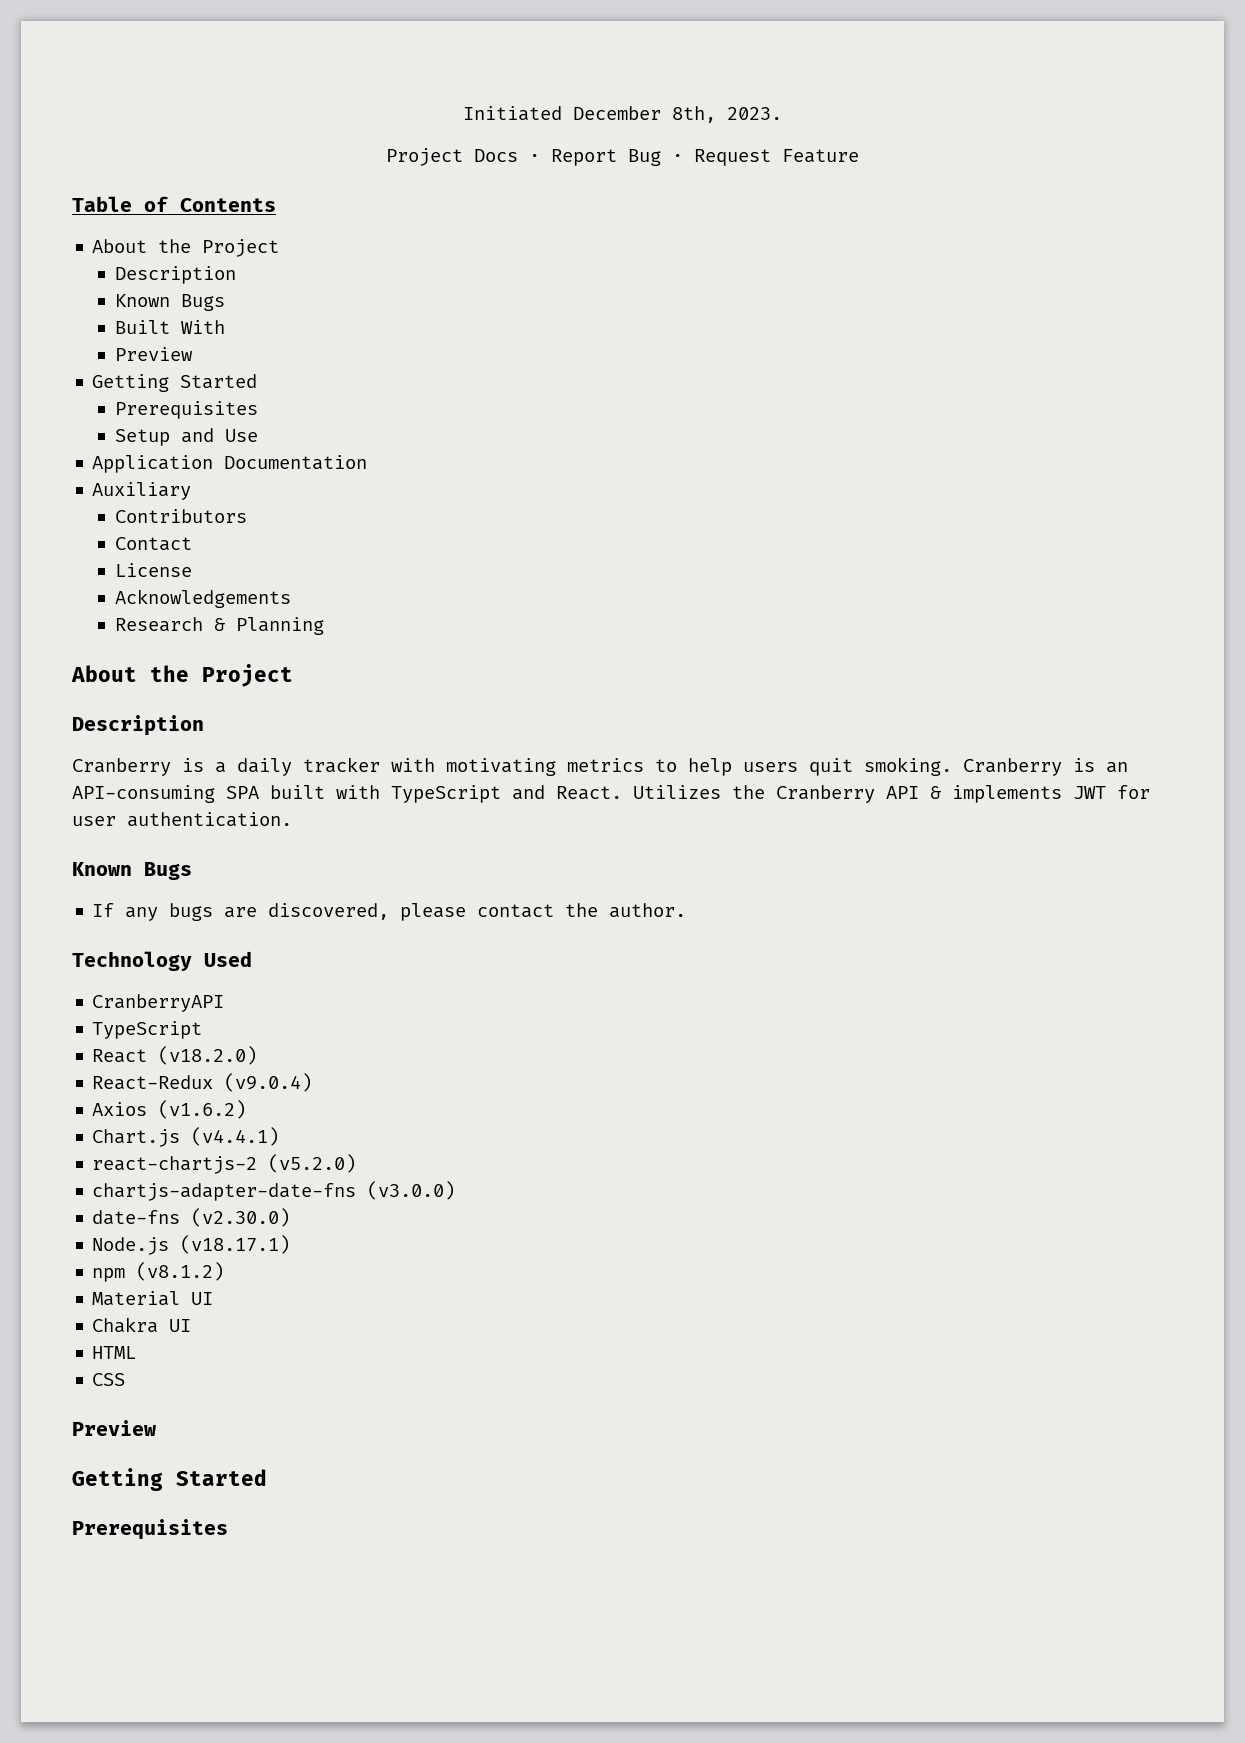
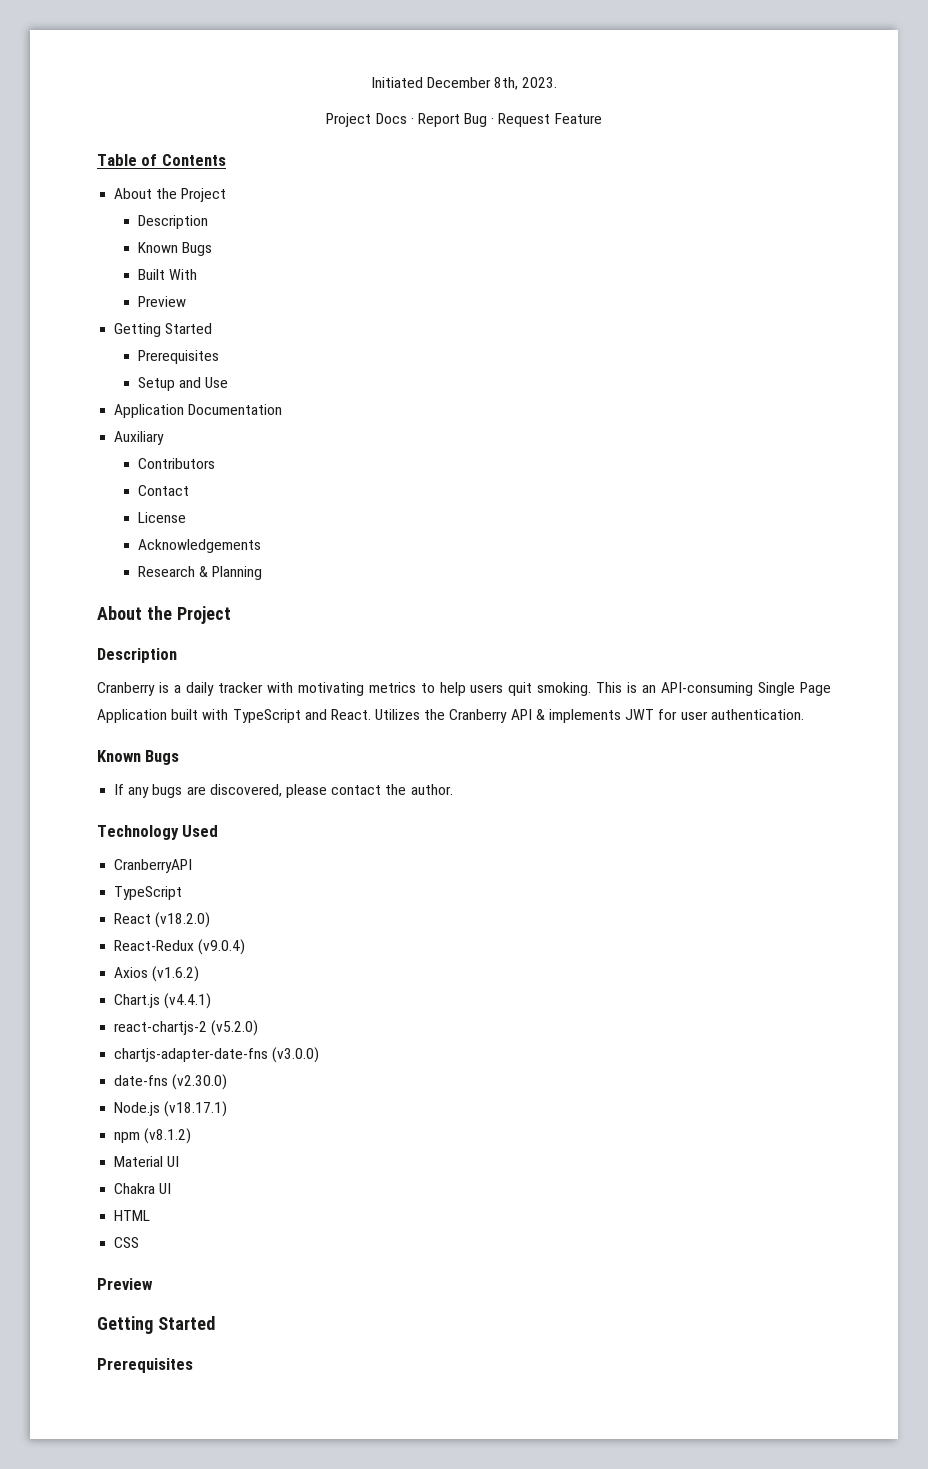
[963,758,1062,776] Cranberry -> [596,682,623,693] This
[226,786,259,799] SPA -> [758,682,832,696] [97,709,167,723] Single Page Application

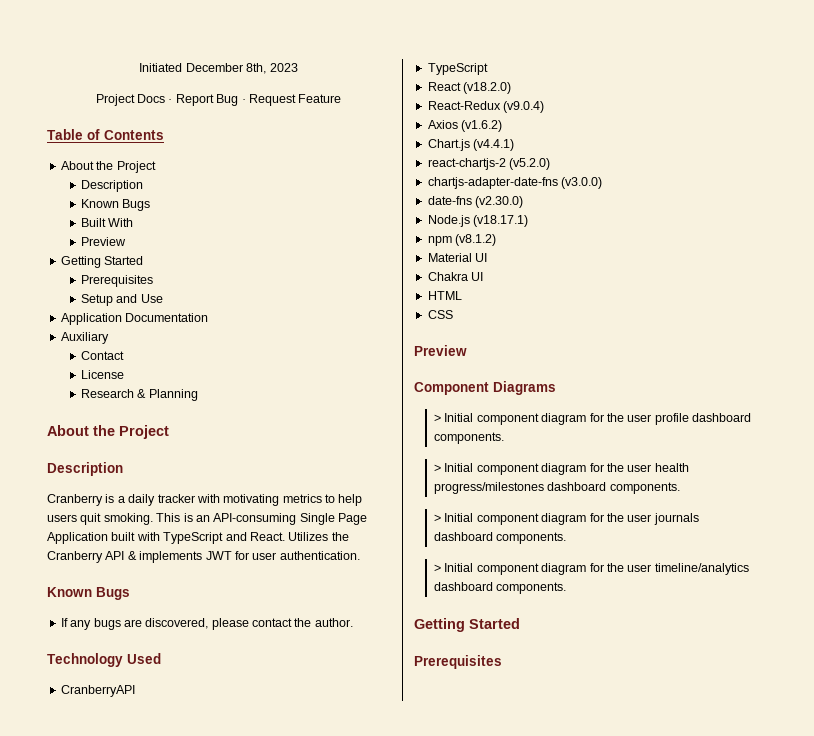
[522,77,558,88] 2023. -> [269,63,298,72] 2023
[137,458,215,469] // Contributors -> (109, 338) none
[137,539,261,553] // Acknowledgements -> (124, 374) none
(153, 1284) none -> [414,381,556,395] [434,413,752,425] [434,432,505,444] [434,463,689,475] [434,482,680,494] [434,513,699,525] [434,532,567,544] [434,563,749,575] [434,582,567,594] // Component Diagrams // > Initial component diagram for the user profile dashboard components. // > Initial component diagram for the user health progress/milestones dashboard components. // > Initial component diagram for the user journals dashboard components. // > Initial component diagram for the user timeline/analytics dashboard components.

